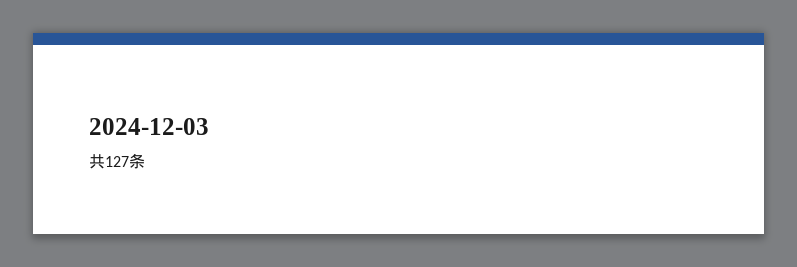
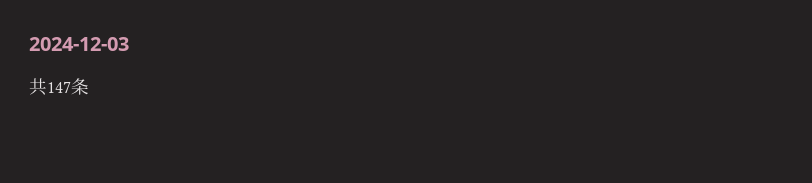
[105,156,129,167] 127 -> [47,81,71,93] 147

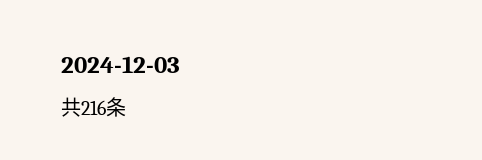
[47,81,71,93] 147 -> [81,100,106,115] 216

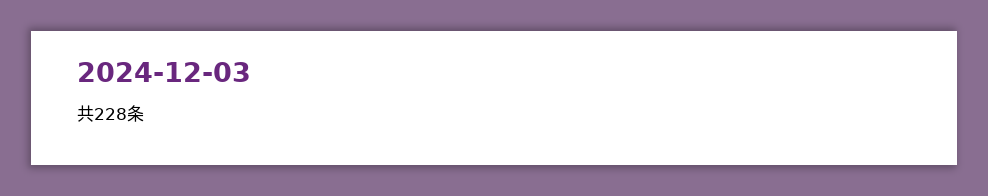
[81,100,106,115] 216 -> [94,108,127,120] 228

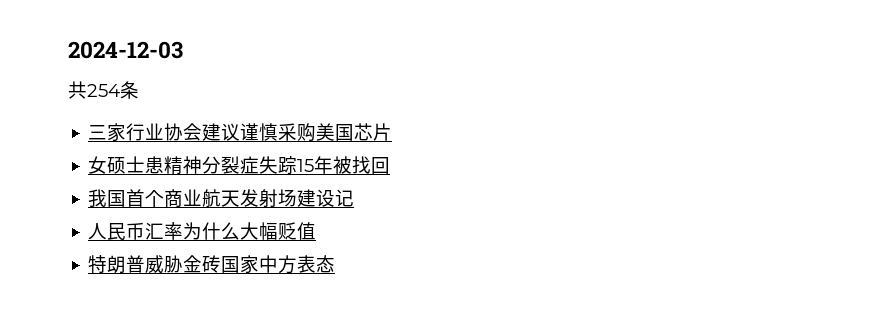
[94,108,127,120] 228 -> [87,84,120,97] 254
(144, 113) none -> [88,123,393,142] [88,156,391,174] [88,189,355,208] [88,222,317,241] [88,255,336,274] // 三家行业协会建议谨慎采购美国芯片 // 女硕士患精神分裂症失踪15年被找回 // 我国首个商业航天发射场建设记 // 人民币汇率为什么大幅贬值 // 特朗普威胁金砖国家中方表态

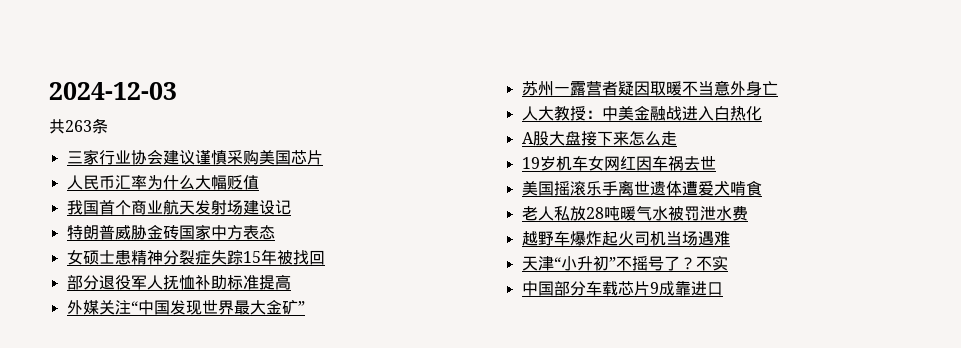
[87,84,120,97] 254 -> [65,120,92,132] 263
(393, 132) none -> [66,175,259,190] [66,199,291,215] [66,224,275,240] // 人民币汇率为什么大幅贬值 // 我国首个商业航天发射场建设记 // 特朗普威胁金砖国家中方表态
[88,189,355,208] [88,222,317,241] [88,255,336,274] 我国首个商业航天发射场建设记 // 人民币汇率为什么大幅贬值 // 特朗普威胁金砖国家中方表态 -> [66,274,291,290] [66,300,305,315] [521,80,778,96] [521,106,762,121] [521,131,677,146] [521,155,716,171] [521,180,762,196] [521,205,748,221] [521,231,730,246] [521,255,728,271] [521,281,723,296] 部分退役军人抚恤补助标准提高 // 外媒关注“中国发现世界最大金矿” // 苏州一露营者疑因取暖不当意外身亡 // 人大教授：中美金融战进入白热化 // A股大盘接下来怎么走 // 19岁机车女网红因车祸去世 // 美国摇滚乐手离世遗体遭爱犬啃食 // 老人私放28吨暖气水被罚泄水费 // 越野车爆炸起火司机当场遇难 // 天津“小升初”不摇号了？不实 // 中国部分车载芯片9成靠进口

